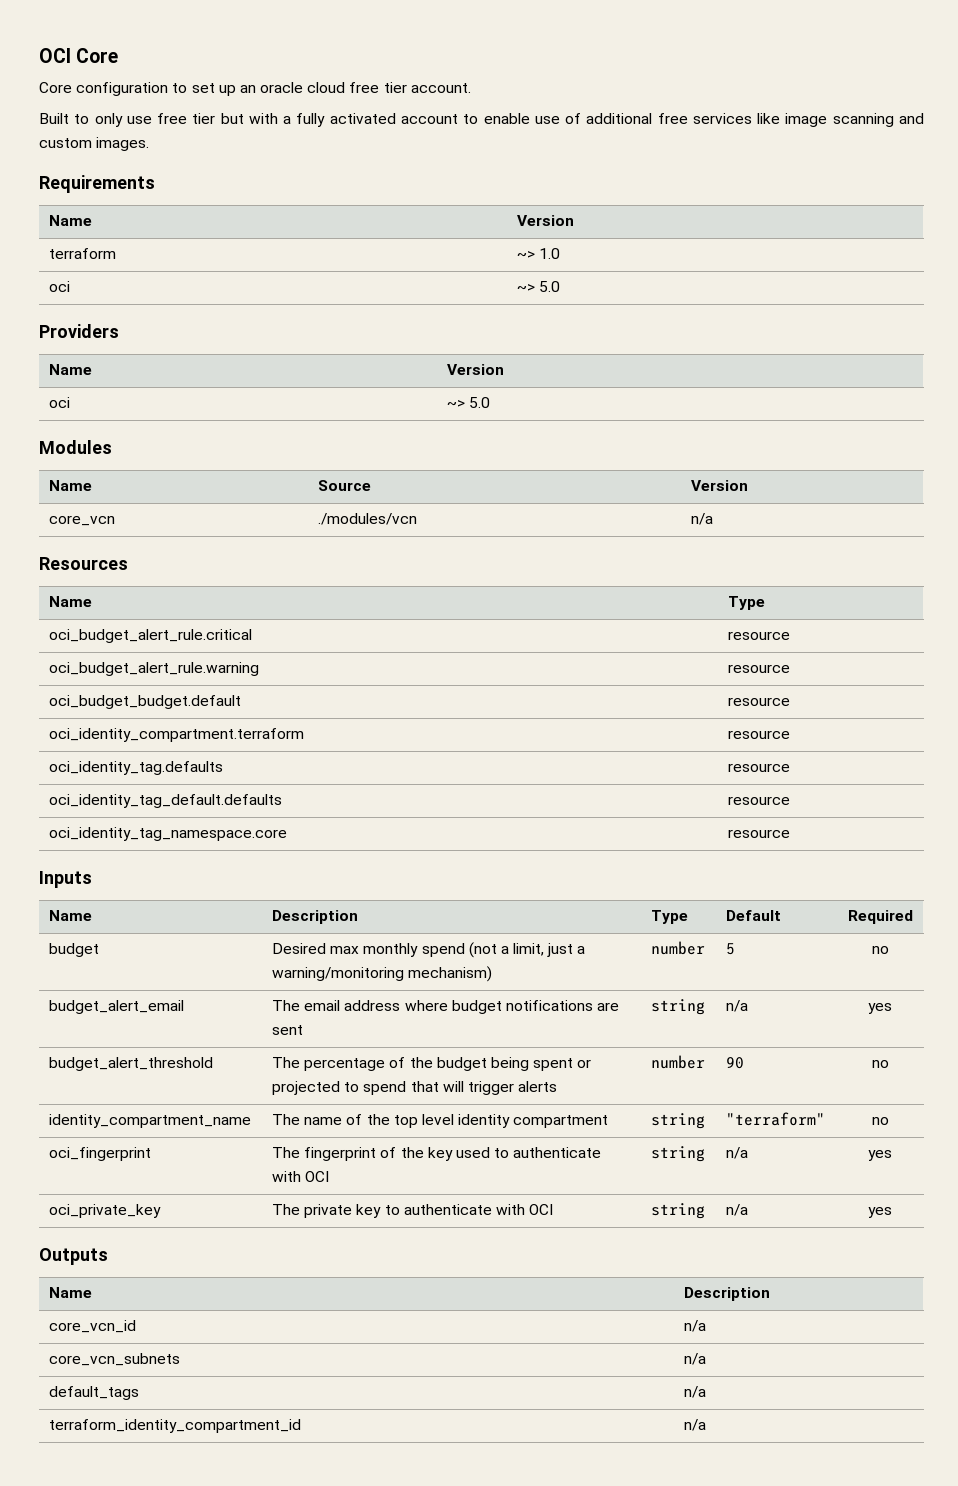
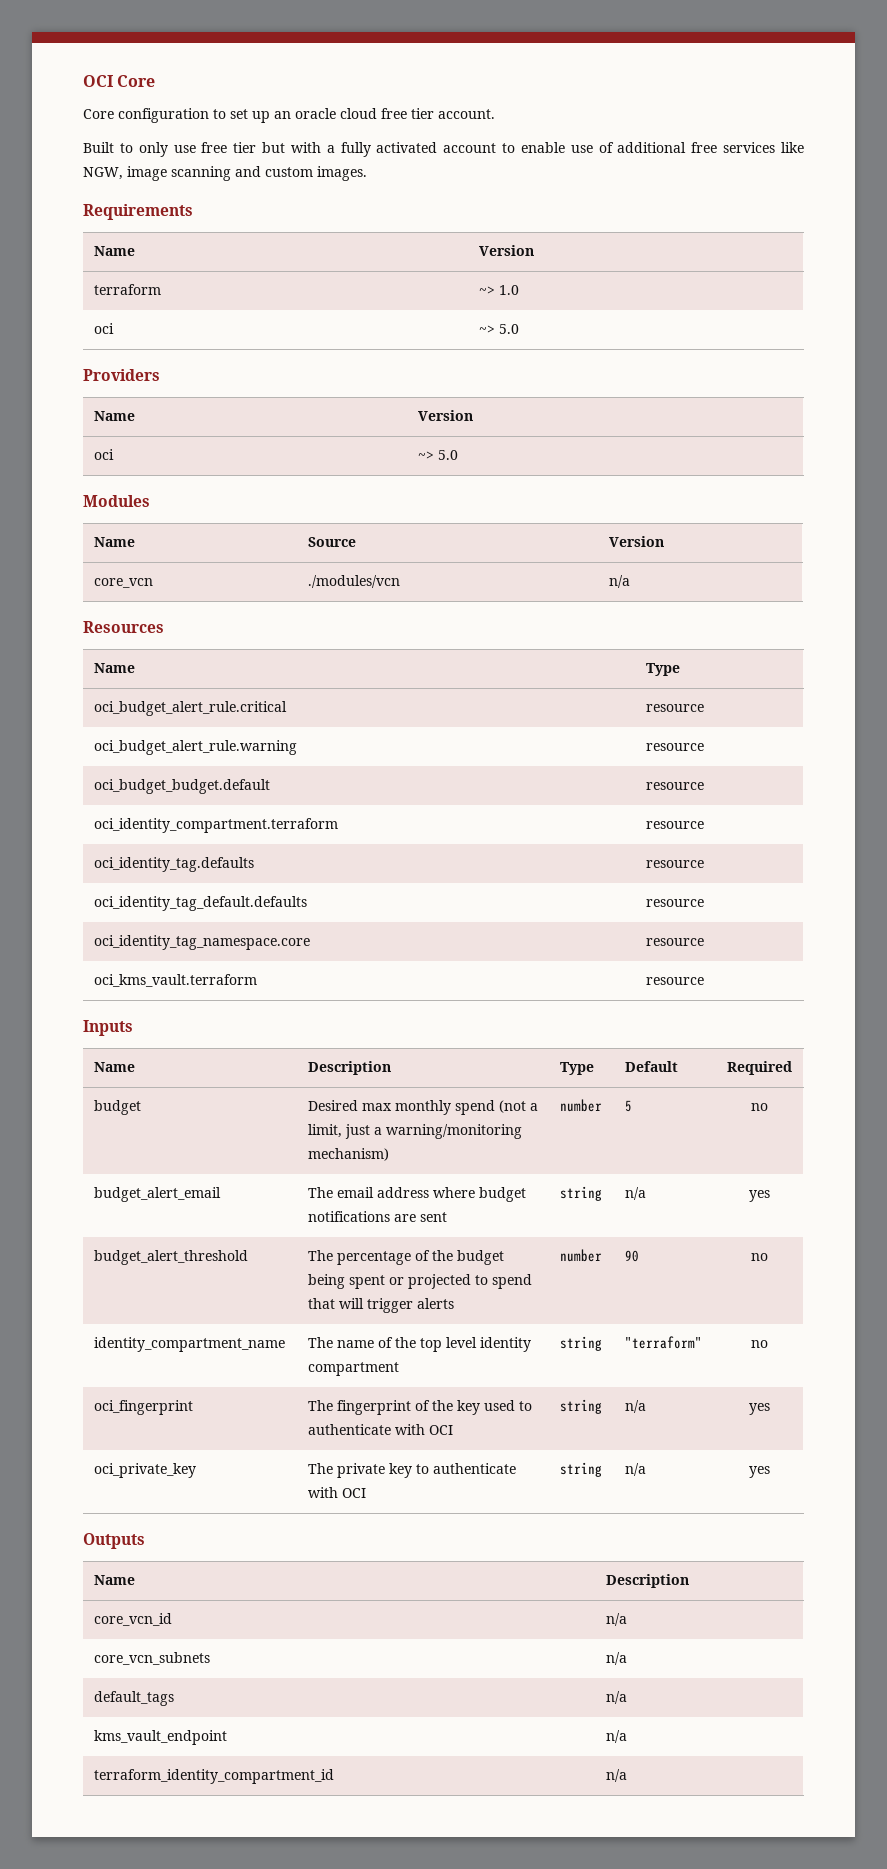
(781, 118) none -> [83,167,123,180] NGW,
(791, 833) none -> [94,974,258,987] [646,977,705,985] // oci_kms_vault.terraform | resource
(707, 1392) none -> [94,1730,228,1745] [606,1730,628,1743] // kms_vault_endpoint | n/a

